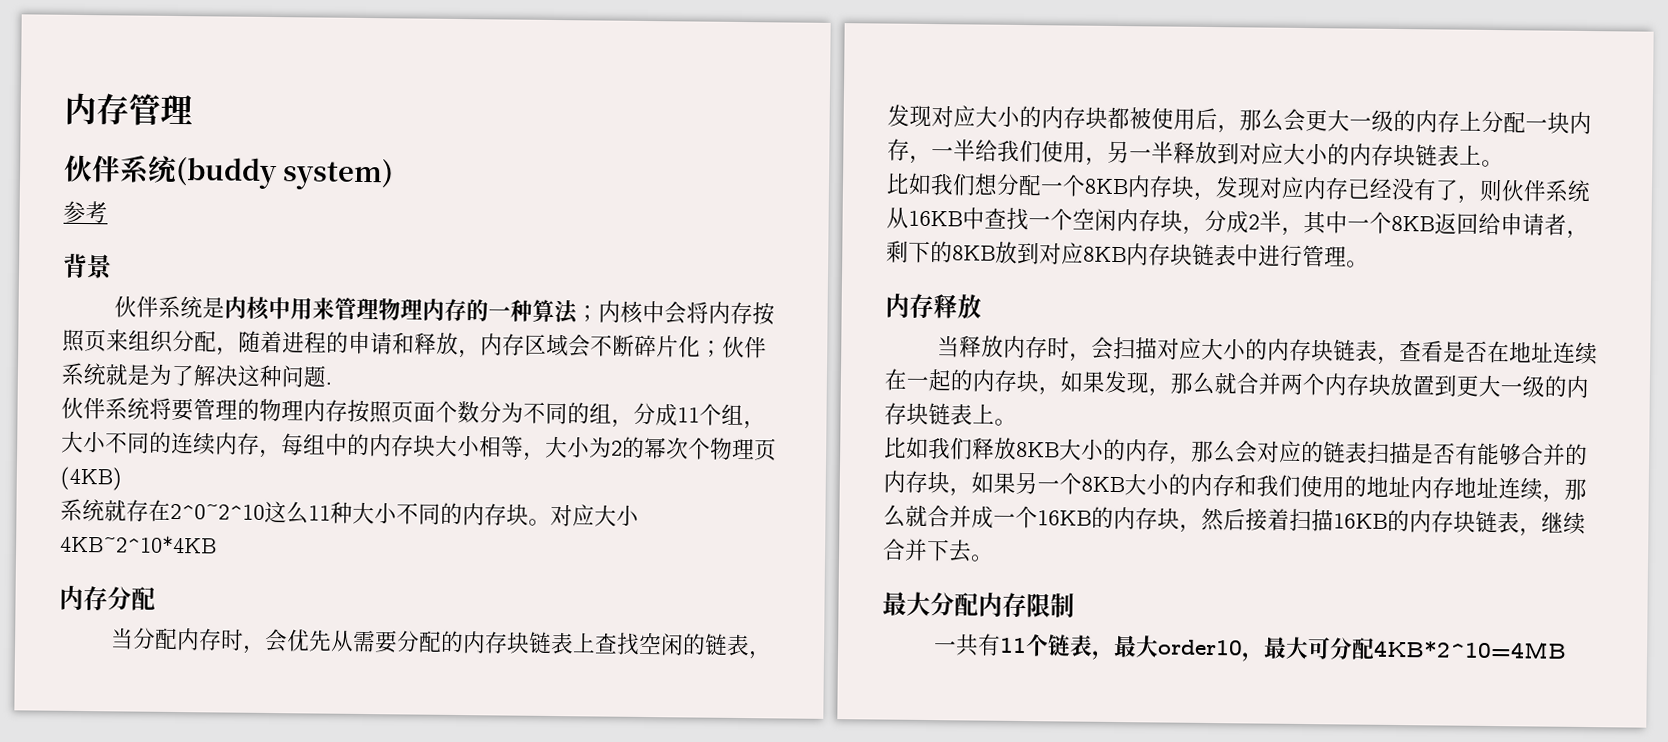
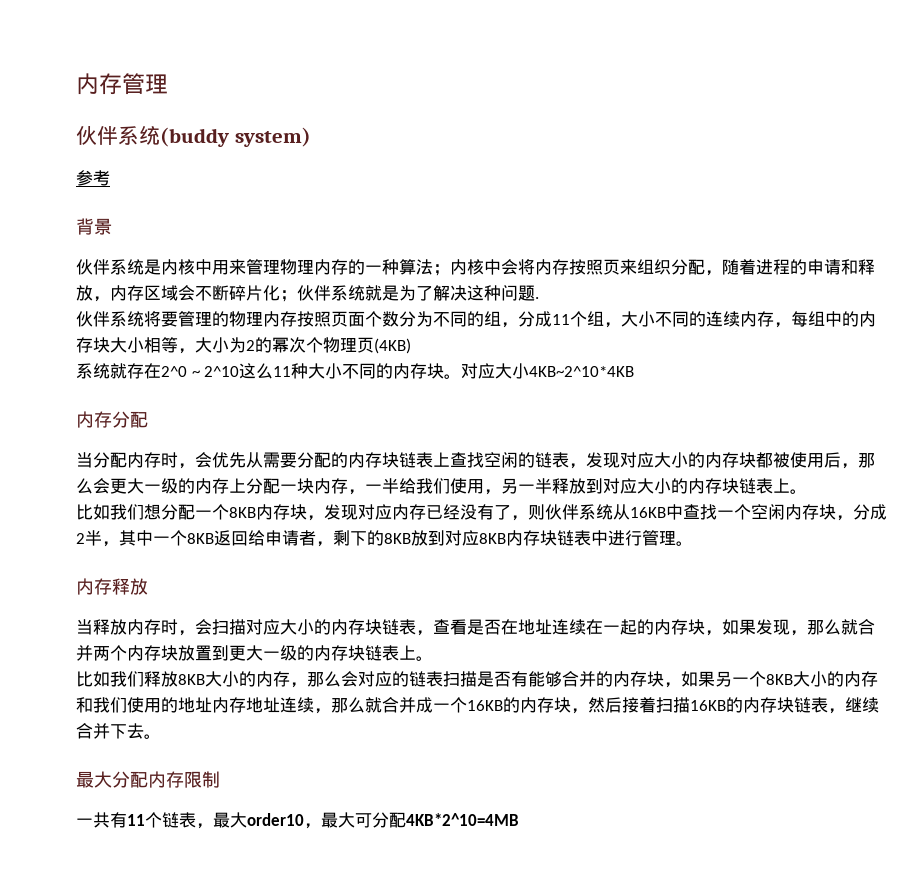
[170,502,265,520] 2^0~2^10 -> [161,366,240,377] 2^0 ~ 2^10

